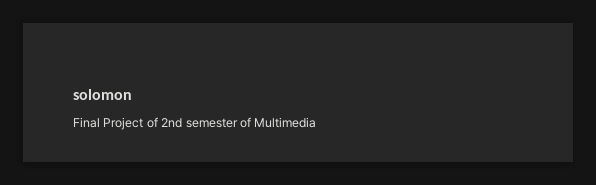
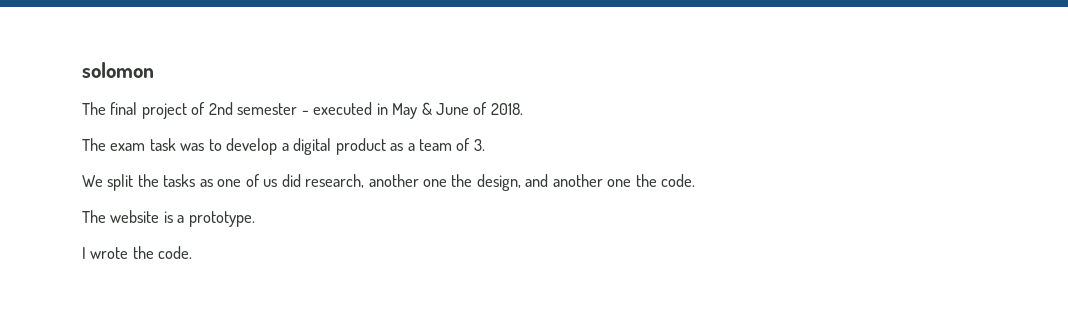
[73,117,317,130] Final Project of 2nd semester of Multimedia -> [82,102,523,119] [82,138,485,155] [82,174,696,191] [82,210,255,227] [82,246,193,259] The final project of 2nd semester - executed in May & June of 2018. // The exam task was to develop a digital product as a team of 3. // We split the tasks as one of us did research, another one the design, and another one the code. // The website is a prototype. // I wrote the code.

